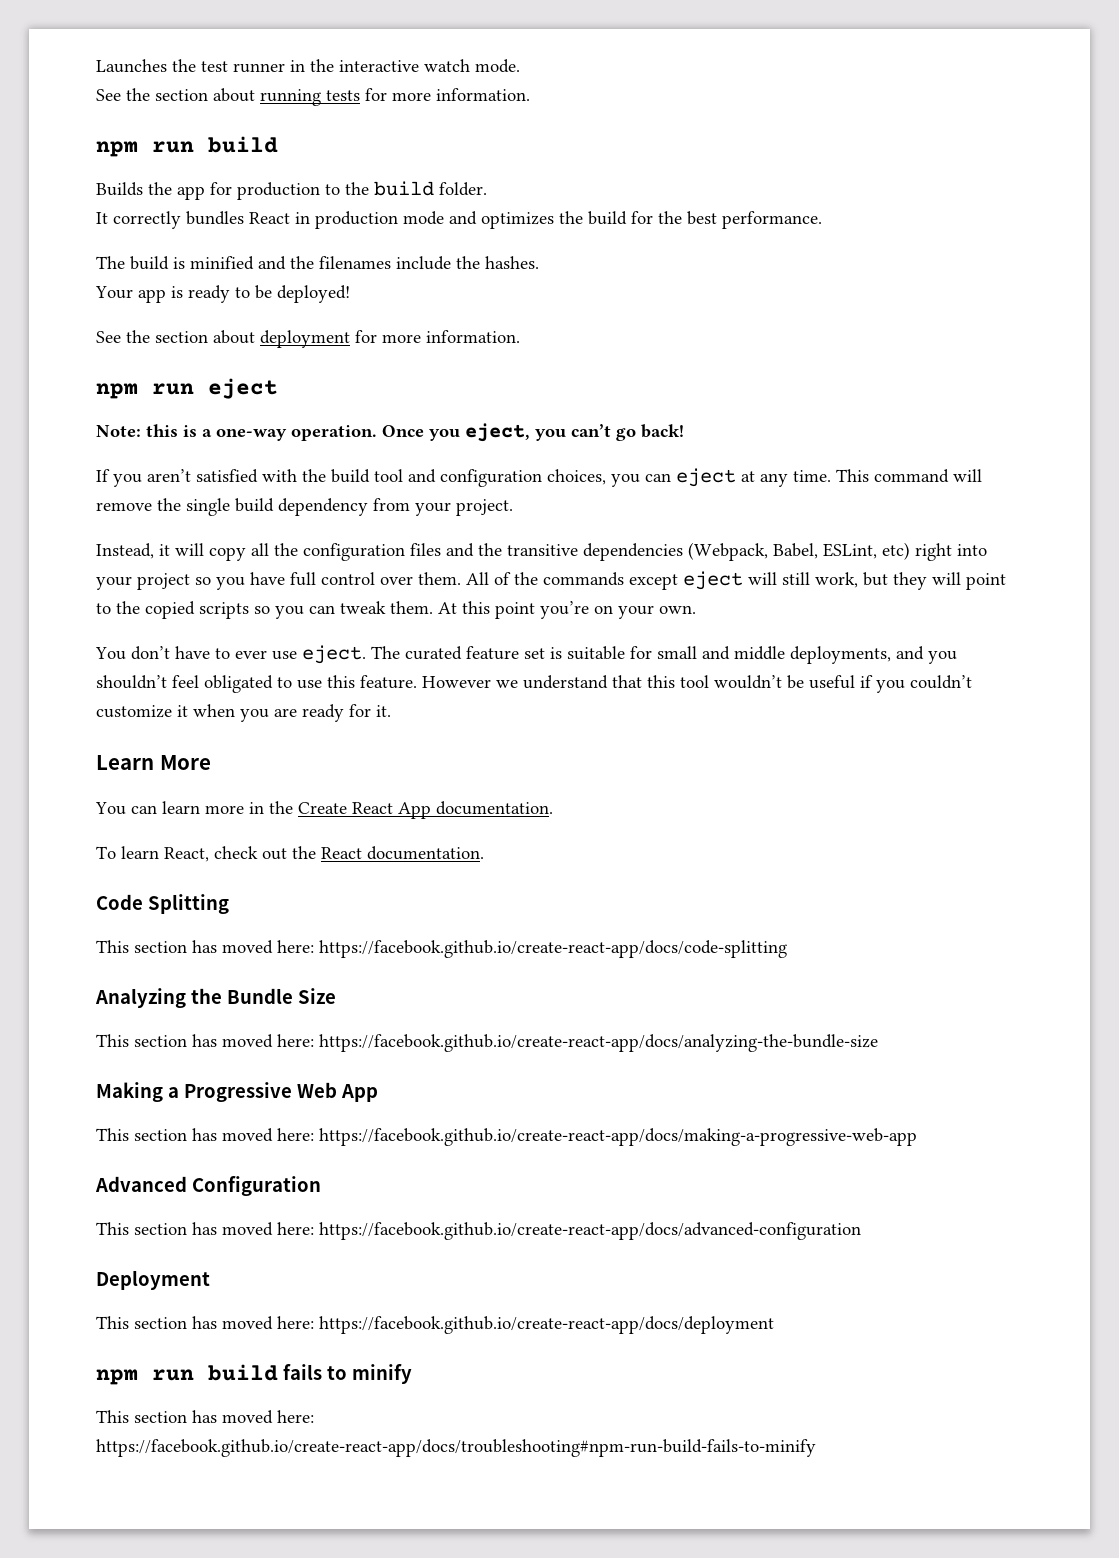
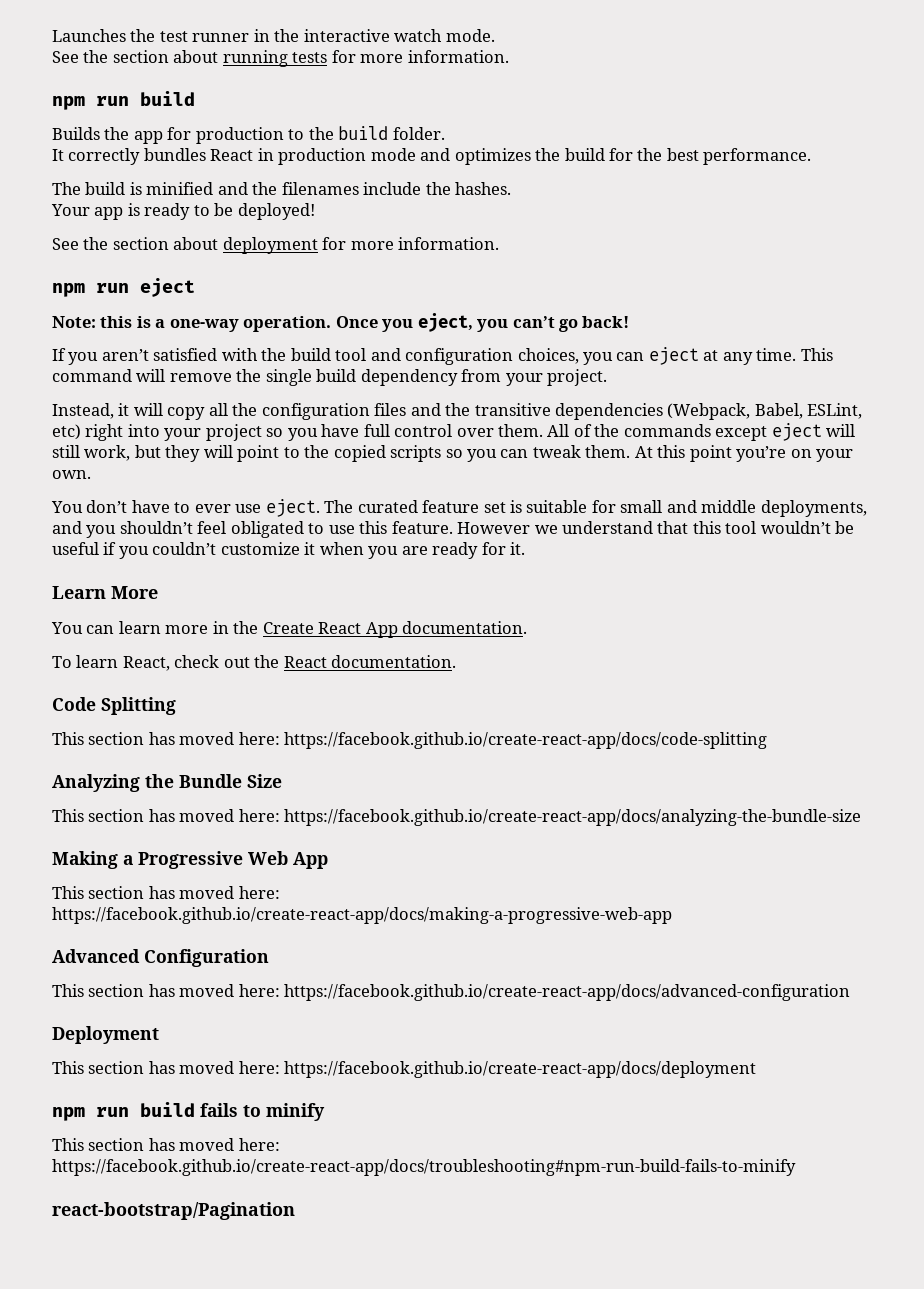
(816, 1448) none -> [52,1202,295,1220] // react-bootstrap/Pagination

